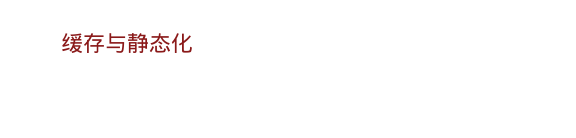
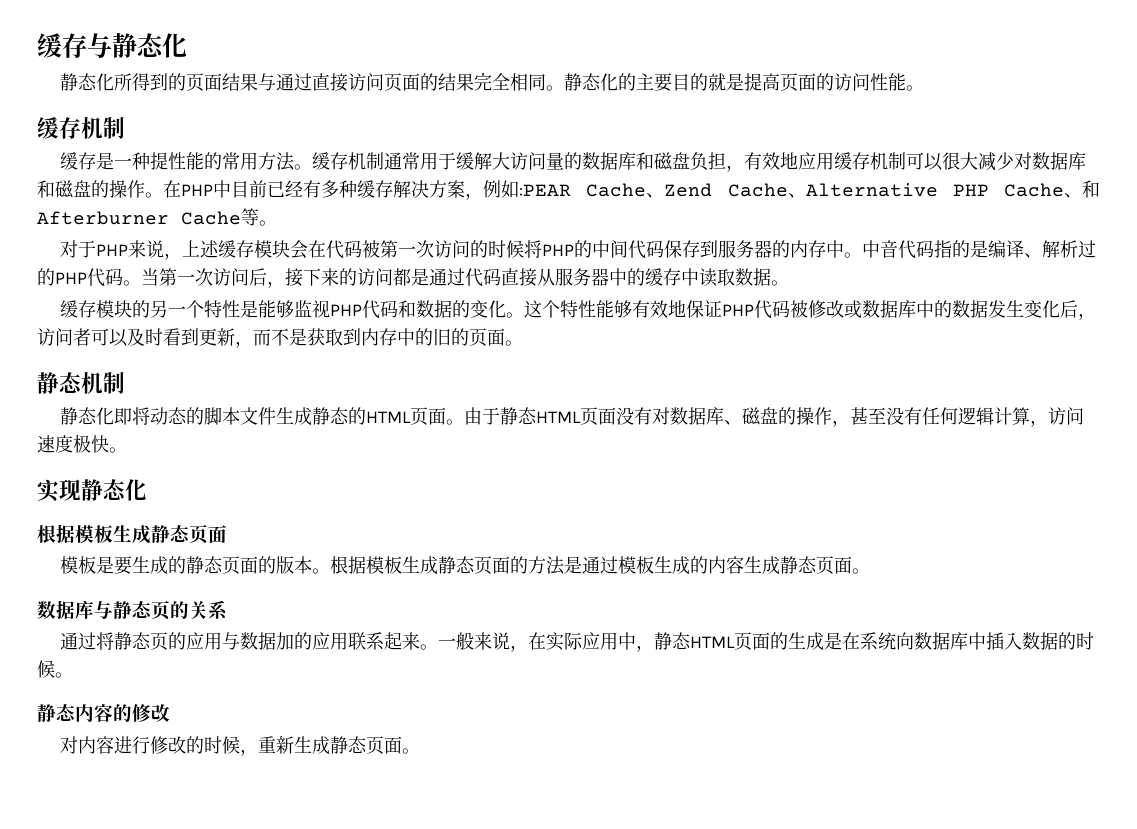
(193, 43) none -> [60,72,925,92] [37,117,125,139] [60,152,1087,172] [37,180,1100,200] [37,208,277,226] [60,240,1097,260] [37,268,789,288] [60,300,1097,320] [37,328,523,348] [37,372,125,394] [60,407,1085,427] [37,434,127,453] [37,479,147,502] [37,524,227,544] [60,556,871,575] [37,600,227,620] [60,632,1095,652] [37,660,73,678] [37,704,170,722] [60,736,421,756] // 静态化所得到的页面结果与通过直接访问页面的结果完全相同。静态化的主要目的就是提高页面的访问性能。 // 缓存机制 // 缓存是一种提性能的常用方法。缓存机制通常用于缓解大访问量的数据库和磁盘负担，有效地应用缓存机制可以很大减少对数据库和磁盘的操作。在PHP中目前已经有多种缓存解决方案，例如:PEAR Cache、Zend Cache、Alternative PHP Cache、和Afterburner Cache等。 // 对于PHP来说，上述缓存模块会在代码被第一次访问的时候将PHP的中间代码保存到服务器的内存中。中音代码指的是编译、解析过的PHP代码。当第一次访问后，接下来的访问都是通过代码直接从服务器中的缓存中读取数据。 // 缓存模块的另一个特性是能够监视PHP代码和数据的变化。这个特性能够有效地保证PHP代码被修改或数据库中的数据发生变化后，访问者可以及时看到更新，而不是获取到内存中的旧的页面。 // 静态机制 // 静态化即将动态的脚本文件生成静态的HTML页面。由于静态HTML页面没有对数据库、磁盘的操作，甚至没有任何逻辑计算，访问速度极快。 // 实现静态化 // 根据模板生成静态页面 // 模板是要生成的静态页面的版本。根据模板生成静态页面的方法是通过模板生成的内容生成静态页面。 // 数据库与静态页的关系 // 通过将静态页的应用与数据加的应用联系起来。一般来说，在实际应用中，静态HTML页面的生成是在系统向数据库中插入数据的时候。 // 静态内容的修改 // 对内容进行修改的时候，重新生成静态页面。

